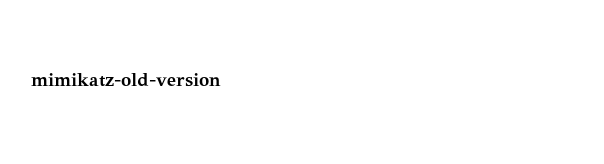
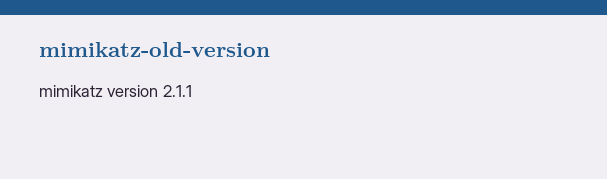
(221, 80) none -> [39,85,192,97] // mimikatz version 2.1.1

